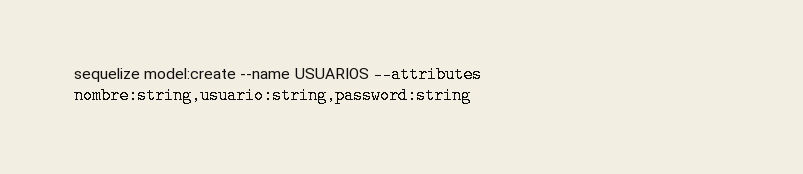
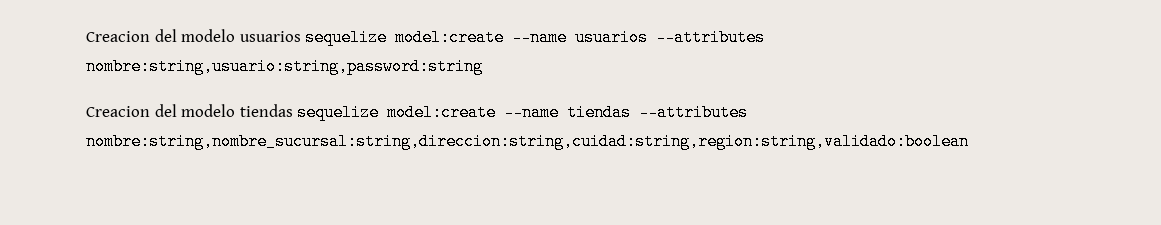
[74,68,369,82] sequelize model:create --name USUARIOS -> [86,29,649,46] Creacion del modelo usuarios sequelize model:create --name usuarios
(471, 95) none -> [86,104,749,121] [86,133,969,150] // Creacion del modelo tiendas sequelize model:create --name tiendas --attributes nombre:string,nombre_sucursal:string,direccion:string,cuidad:string,region:string,validado:boolean

